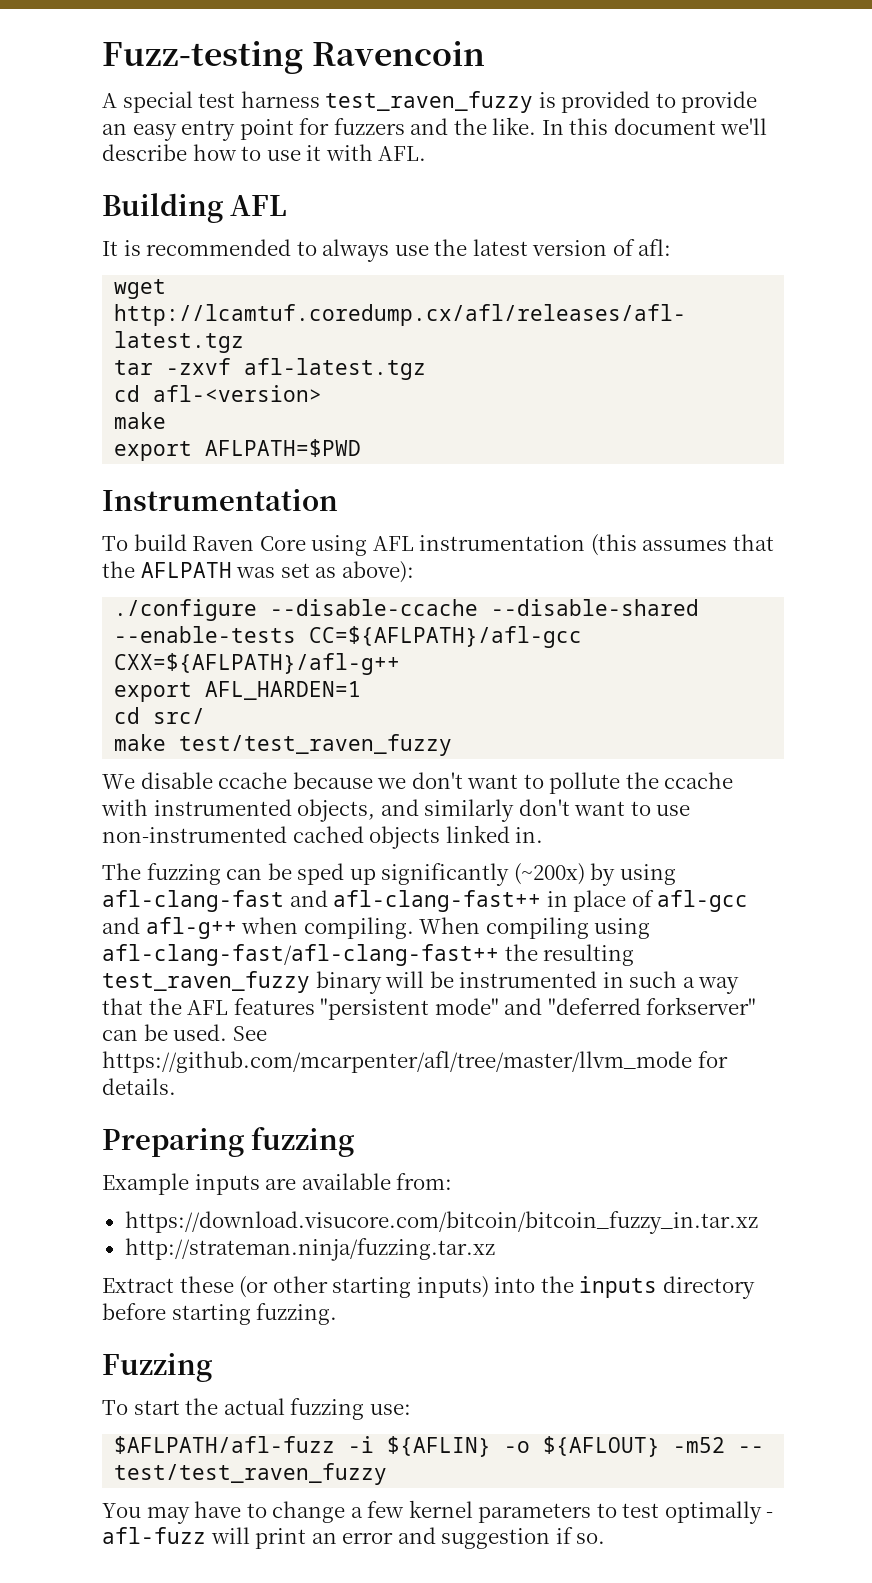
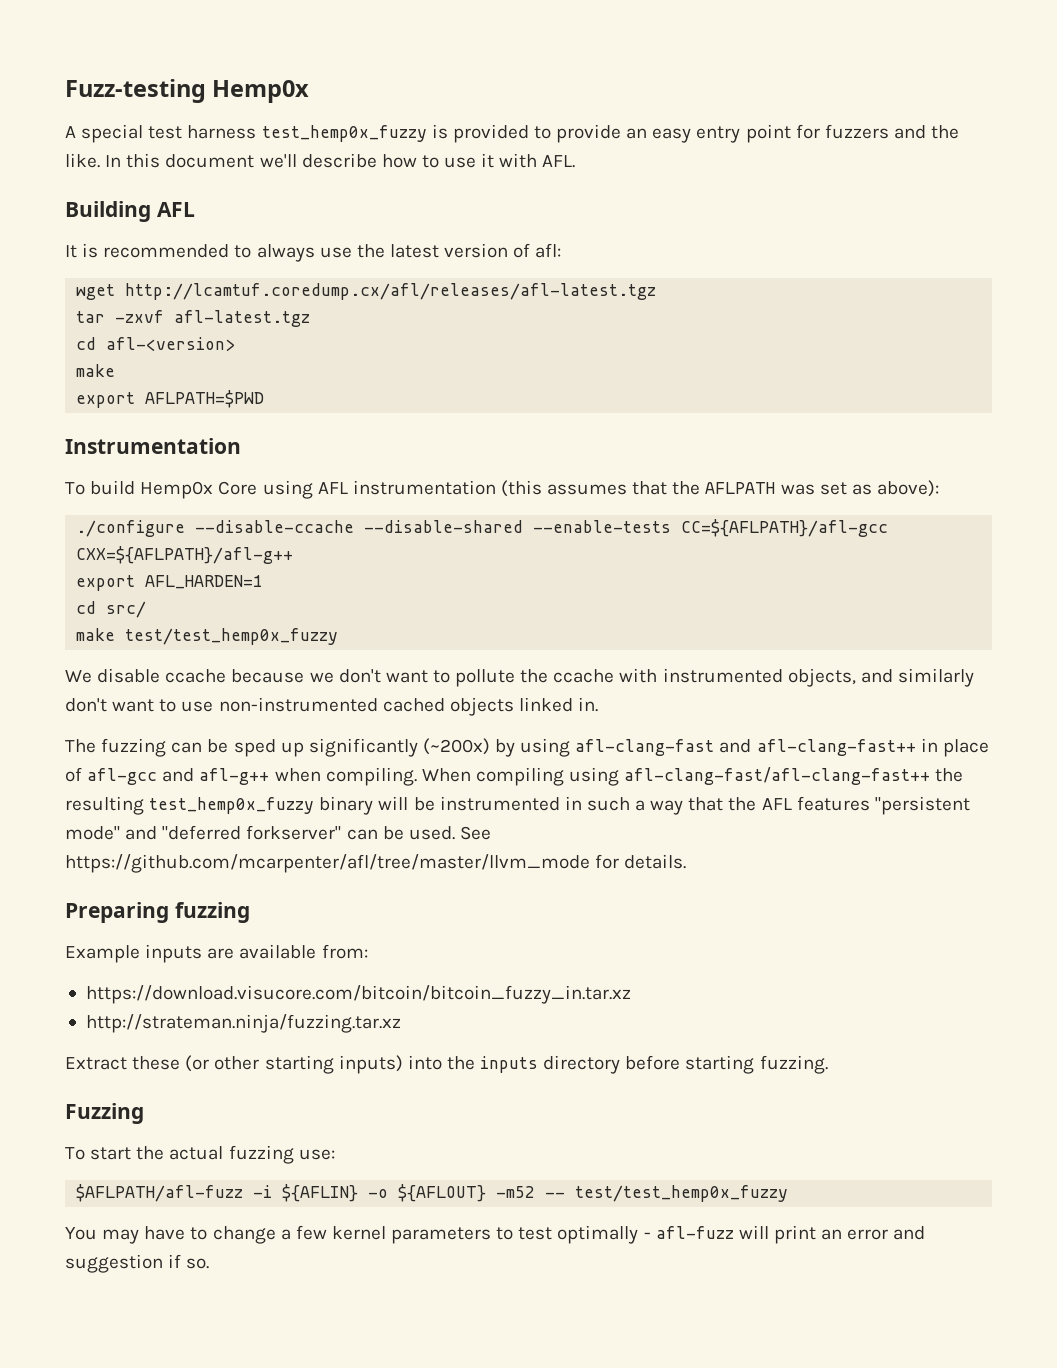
[311,41,485,66] Ravencoin -> [212,80,310,103] Hemp0x
[325,91,534,113] test_raven_fuzzy -> [261,125,427,142] test_hemp0x_fuzzy
[192,536,255,551] Raven -> [140,481,214,499] Hemp0x
[179,734,453,756] test/test_raven_fuzzy -> [125,628,339,645] test/test_hemp0x_fuzzy
[102,971,310,993] test_raven_fuzzy -> [149,797,315,814] test_hemp0x_fuzzy
[114,1463,388,1485] test/test_raven_fuzzy -> [575,1185,789,1202] test/test_hemp0x_fuzzy

